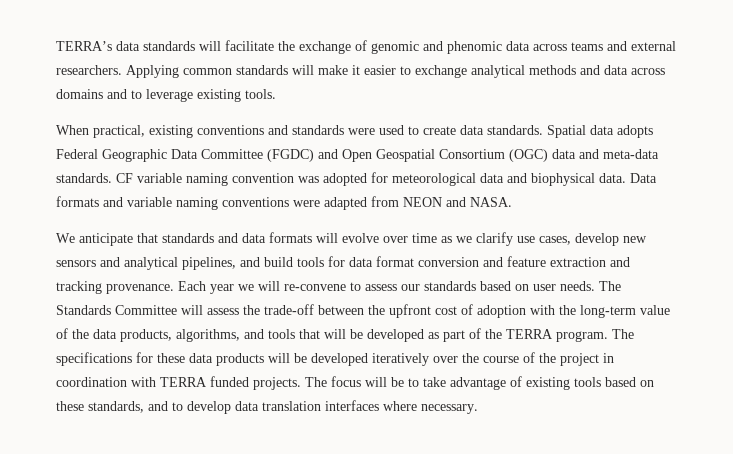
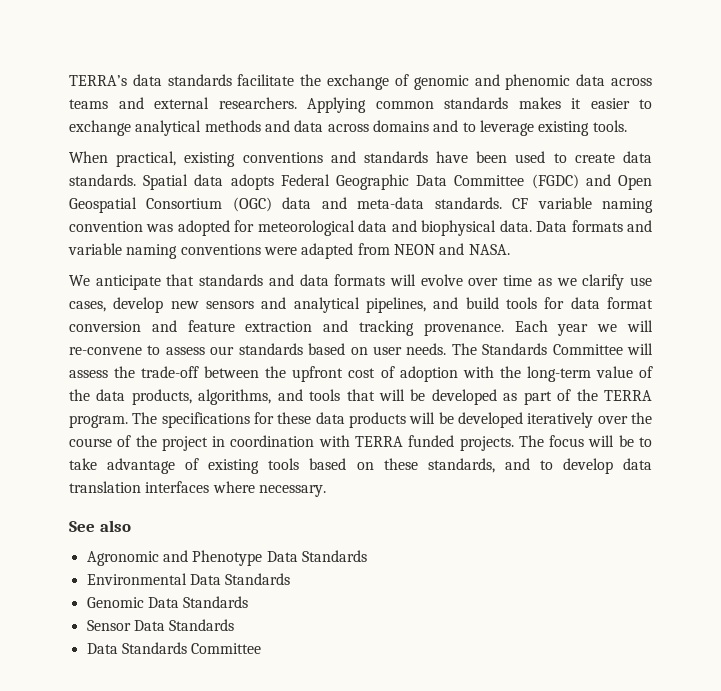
[199,41,221,51] will -> (232, 80) none
[292,65,348,75] will make -> [518,97,561,109] makes
[348,128,375,135] were -> [436,151,508,163] have been
(478, 409) none -> [69,520,131,532] [86,550,367,566] [86,573,291,585] [86,596,249,608] [86,619,235,631] [86,642,262,654] // See also // Agronomic and Phenotype Data Standards // Environmental Data Standards // Genomic Data Standards // Sensor Data Standards // Data Standards Committee

